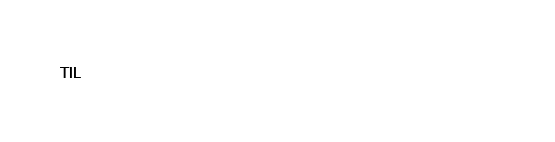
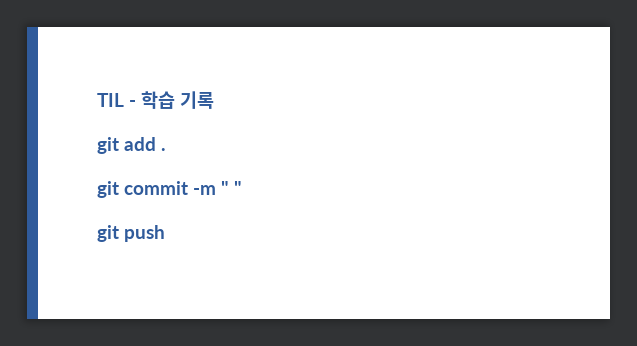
(81, 72) none -> [129,91,214,109] [97,137,166,154] [97,181,242,198] [97,225,165,242] - 학습 기록 // git add . // git commit -m " " // git push

